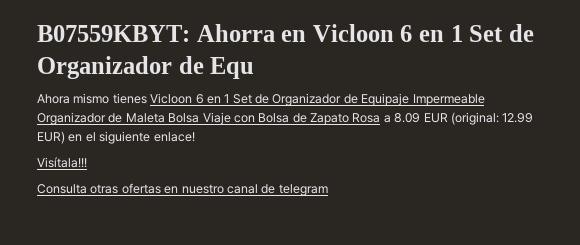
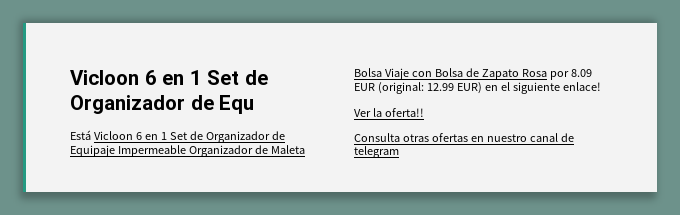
[37,24,307,42] B07559KBYT: Ahorra en -> (70, 77) none
[37,93,147,104] Ahora mismo tienes -> [70,130,91,140] Está
[383,115,391,123] a -> [549,71,569,80] por
[37,157,87,168] Visítala!!! -> [354,108,424,117] Ver la oferta!!

